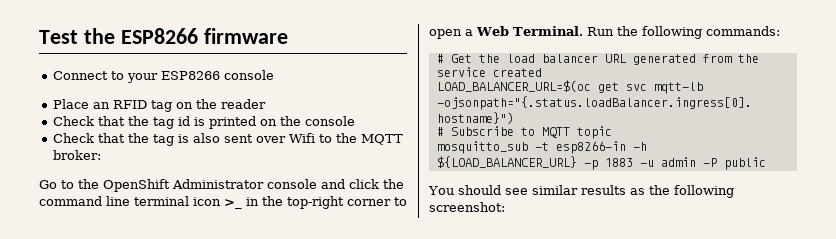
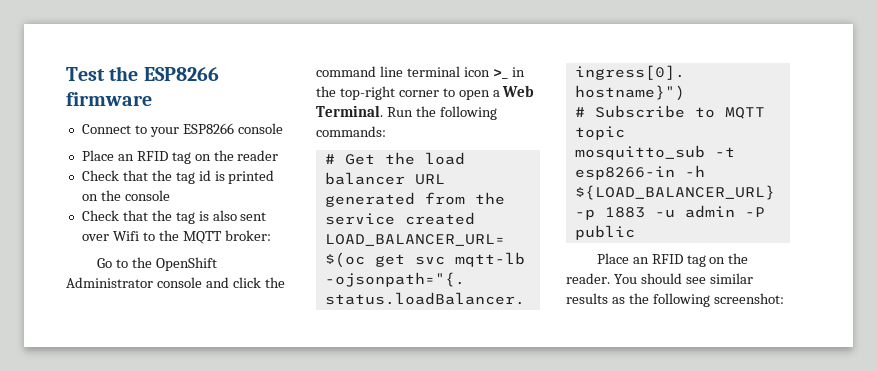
(766, 163) none -> [596,253,749,267] [566,273,610,284] Place an RFID tag on the reader.

